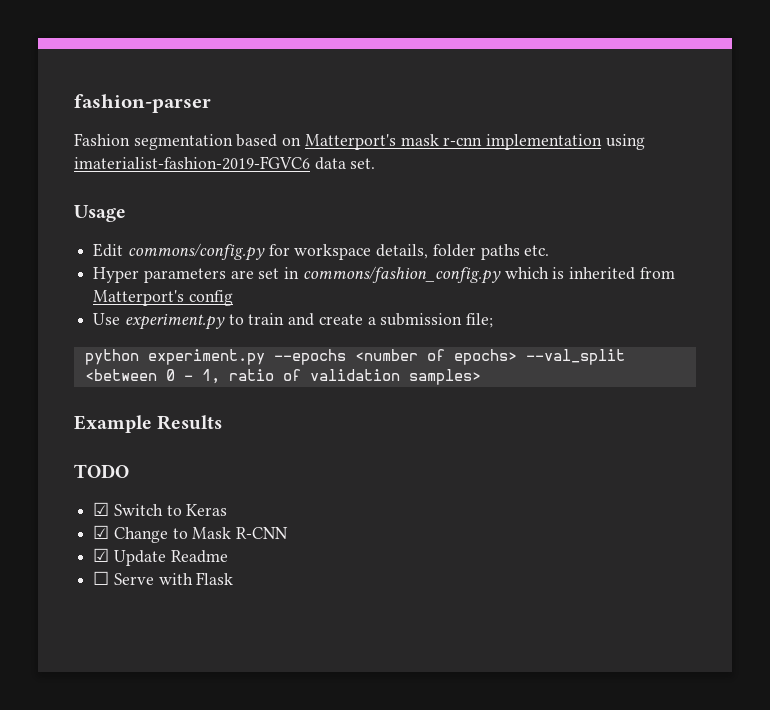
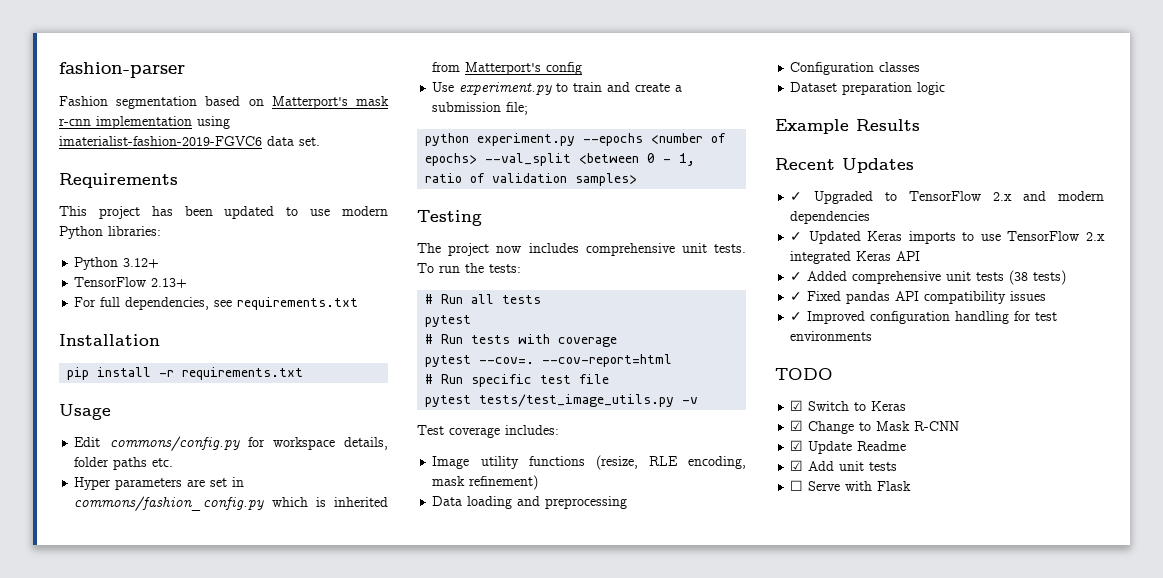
(376, 163) none -> [59,173,178,188] [59,206,388,219] [59,226,161,239] [74,257,160,270] [74,277,188,288] [74,297,359,310] [59,334,160,346] [67,367,304,380] // Requirements // This project has been updated to use modern Python libraries: // Python 3.12+ // TensorFlow 2.13+ // For full dependencies, see requirements.txt // Installation // pip install -r requirements.txt
[74,415,223,433] Example Results -> [417,210,482,226] [417,243,746,256] [417,263,521,273] [425,294,542,304] [425,315,472,327] [425,334,618,347] [425,354,673,367] [425,374,610,387] [425,394,699,407] [417,425,559,438] [432,455,746,470] [432,475,539,490] [432,496,628,509] [790,62,921,75] [790,82,946,95] [775,119,920,134] [775,158,914,173] [790,191,1104,204] [790,211,871,224] [790,231,1105,244] [790,251,921,264] [790,270,1067,285] [790,291,1047,304] [790,311,1058,324] [790,331,873,341] Testing // The project now includes comprehensive unit tests. To run the tests: // # Run all tests // pytest // # Run tests with coverage // pytest --cov=. --cov-report=html // # Run specific test file // pytest tests/test_image_utils.py -v // Test coverage includes: // Image utility functions (resize, RLE encoding, mask refinement) // Data loading and preprocessing // Configuration classes // Dataset preparation logic // Example Results // Recent Updates // ✓ Upgraded to TensorFlow 2.x and modern dependencies // ✓ Updated Keras imports to use TensorFlow 2.x integrated Keras API // ✓ Added comprehensive unit tests (38 tests) // ✓ Fixed pandas API compatibility issues // ✓ Improved configuration handling for test environments
(228, 556) none -> [790,460,898,471] // ☑ Add unit tests

